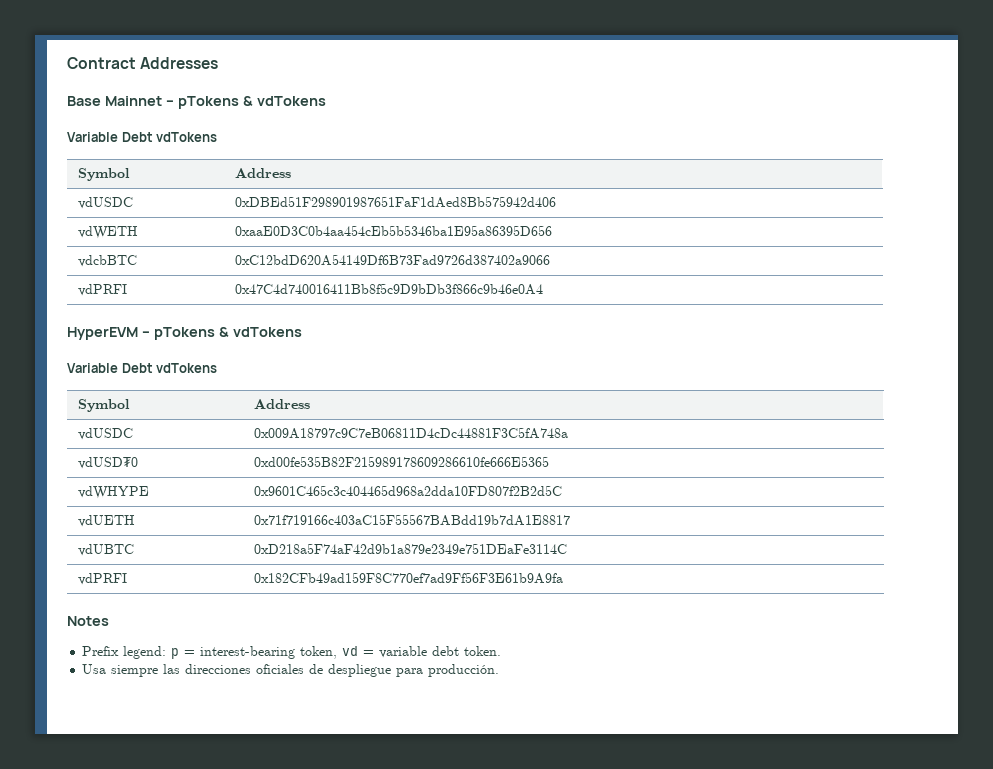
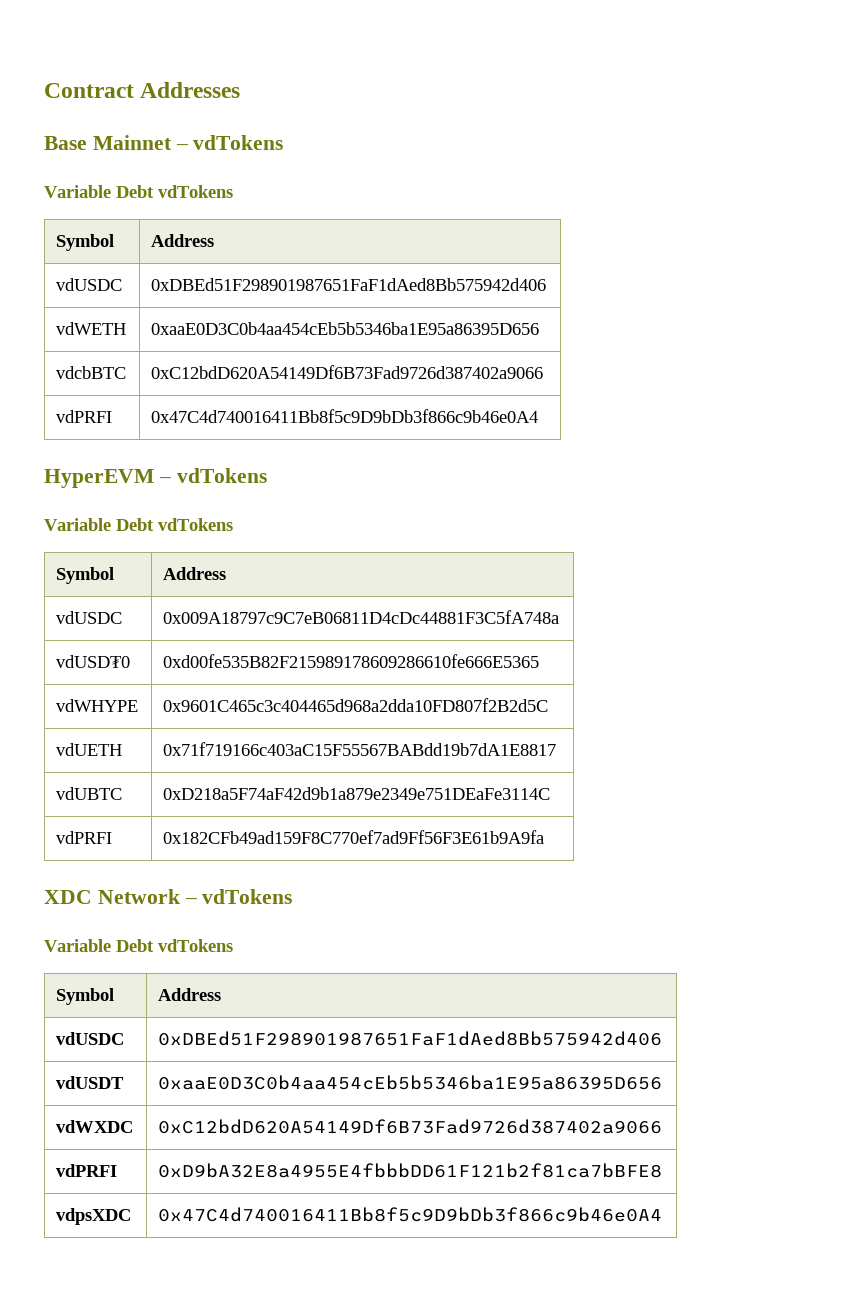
[177,96,253,109] pTokens & -> (188, 147) none
[153,327,229,340] pTokens & -> (171, 480) none
[67,616,109,626] [82,646,502,659] [82,664,500,677] Notes // Prefix legend: p = interest-bearing token, vd = variable debt token. // Usa siempre las direcciones oficiales de despliegue para producción. -> [44,889,293,904] [44,939,233,952] [56,988,115,1005] [158,988,222,1001] [56,1032,125,1045] [158,1031,663,1046] [56,1076,125,1089] [158,1075,663,1090] [56,1120,134,1133] [158,1119,663,1134] [56,1164,118,1177] [158,1163,663,1178] [56,1208,132,1225] [158,1207,663,1222] XDC Network – vdTokens // Variable Debt vdTokens // Symbol | Address // vdUSDC | 0xDBEd51F298901987651FaF1dAed8Bb575942d406 // vdUSDT | 0xaaE0D3C0b4aa454cEb5b5346ba1E95a86395D656 // vdWXDC | 0xC12bdD620A54149Df6B73Fad9726d387402a9066 // vdPRFI | 0xD9bA32E8a4955E4fbbbDD61F121b2f81ca7bBFE8 // vdpsXDC | 0x47C4d740016411Bb8f5c9D9bDb3f866c9b46e0A4

